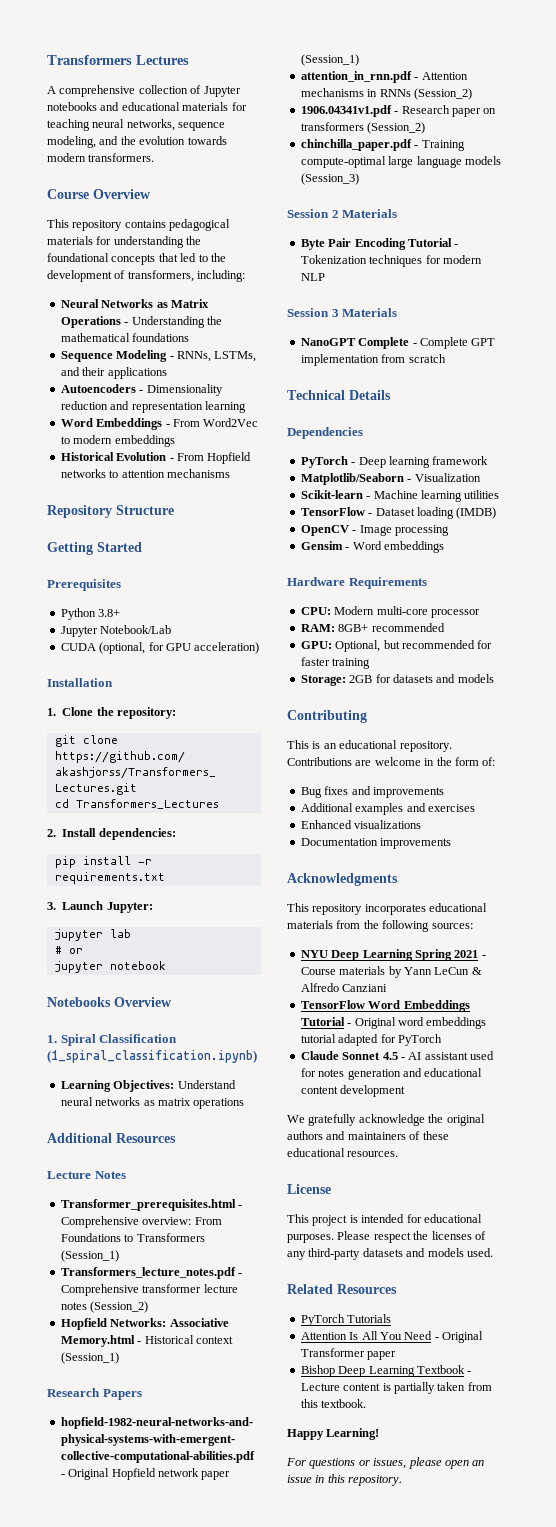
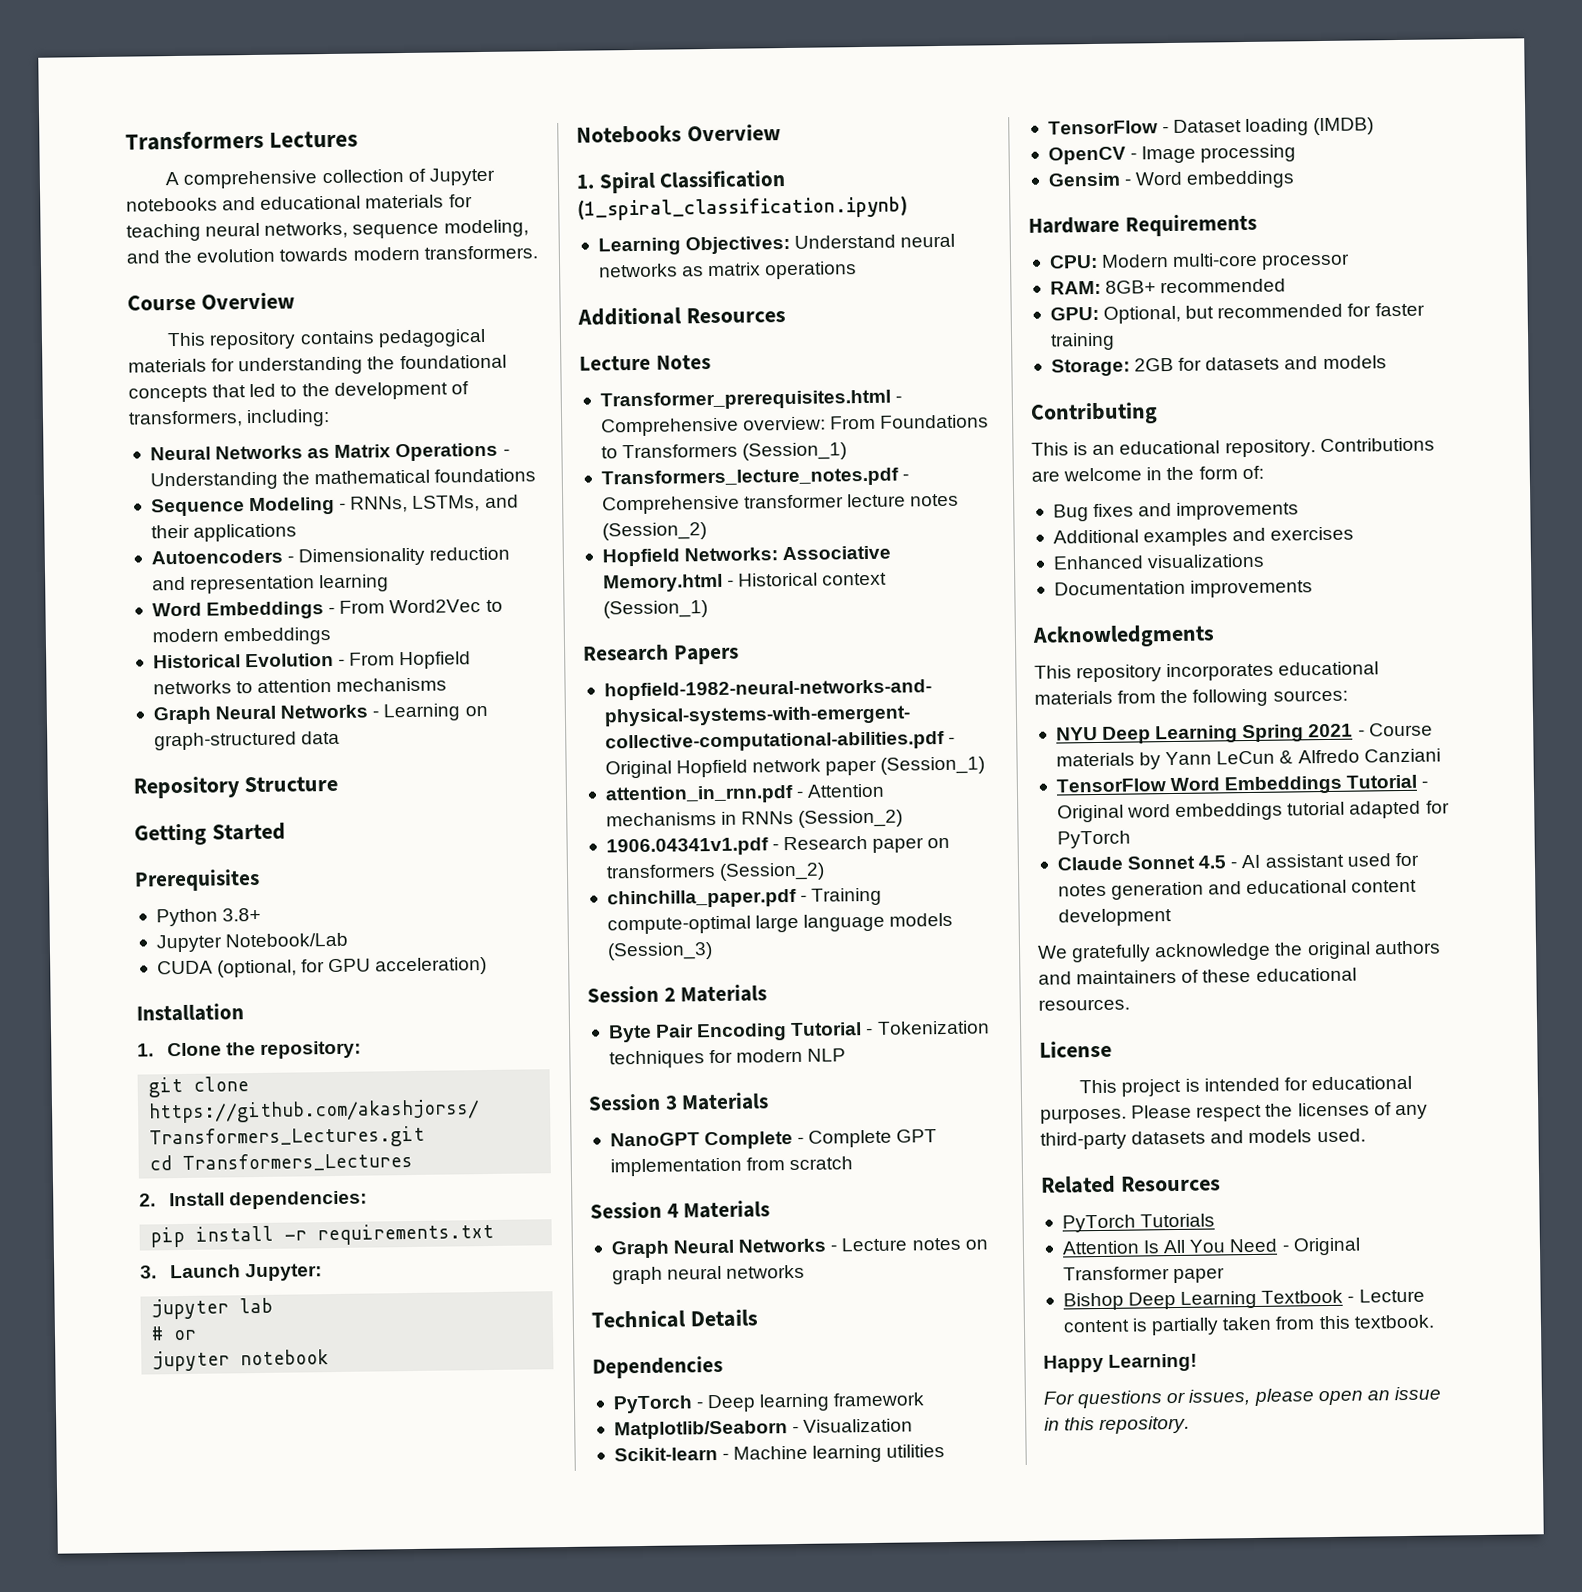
(230, 473) none -> [152,703,488,725] [153,730,341,751] // Graph Neural Networks - Learning on graph-structured data
(446, 358) none -> [590,1200,771,1219] [610,1237,988,1259] [611,1264,806,1285] // Session 4 Materials // Graph Neural Networks - Lecture notes on graph neural networks

